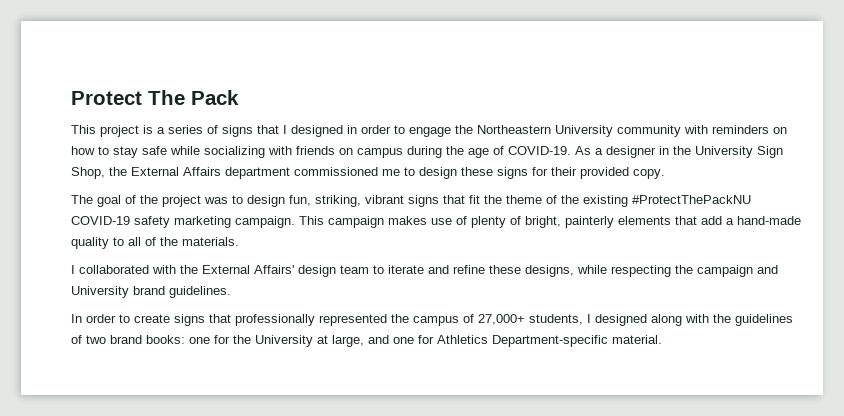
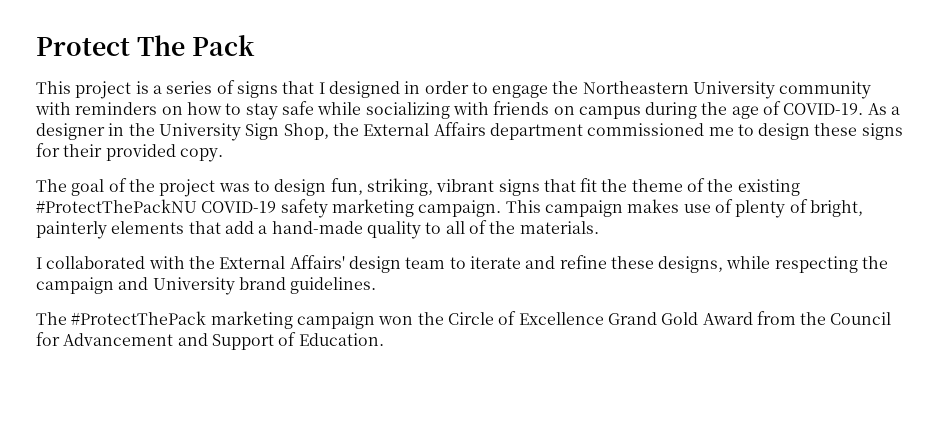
[71,314,793,326] [71,335,662,347] In order to create signs that professionally represented the campus of 27,000+ students, I designed along with the guidelines of two brand books: one for the University at large, and one for Athletics Department-specific material. -> [36,311,892,329] [36,332,384,350] The #ProtectThePack marketing campaign won the Circle of Excellence Grand Gold Award from the Council for Advancement and Support of Education.

